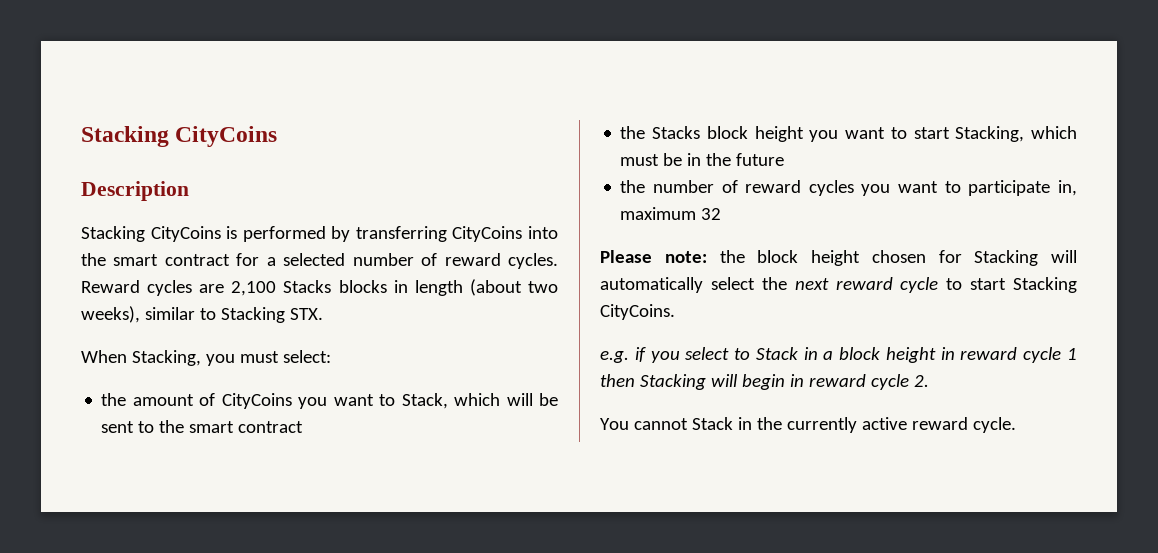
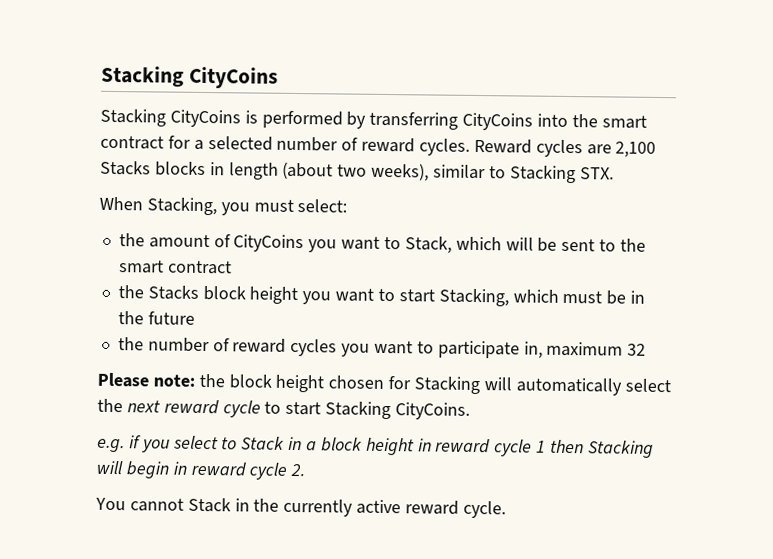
[81,126,278,147] [81,181,189,201] Stacking CityCoins // Description -> [101,65,278,89] Stacking CityCoins

